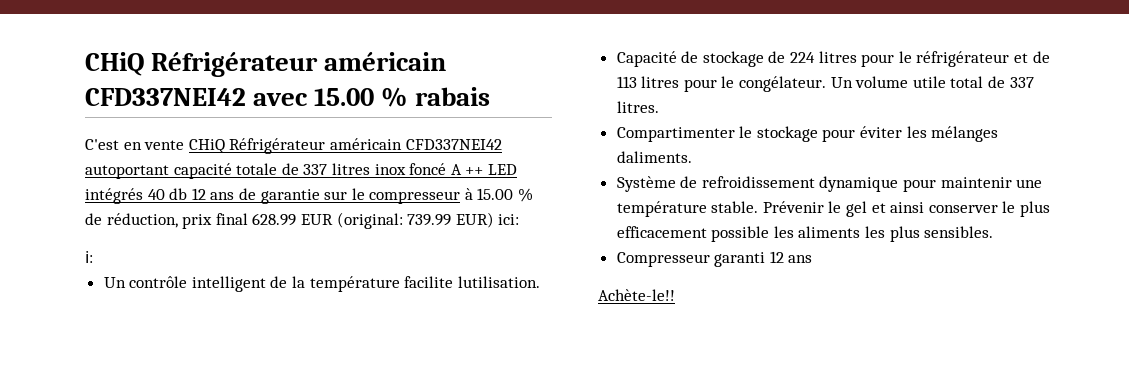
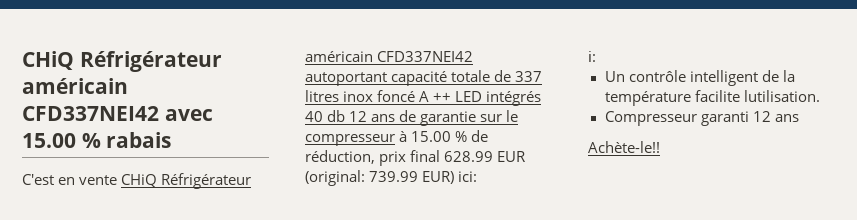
[616,51,1050,67] [616,76,1034,92] [616,101,659,113] [616,126,999,142] [616,151,692,163] [616,176,1043,192] [616,201,1051,217] [616,226,994,242] // Capacité de stockage de 224 litres pour le réfrigérateur et de 113 litres pour le congélateur. Un volume utile total de 337 litres. // Compartimenter le stockage pour éviter les mélanges daliments. // Système de refroidissement dynamique pour maintenir une température stable. Prévenir le gel et ainsi conserver le plus efficacement possible les aliments les plus sensibles. -> (820, 96) none

